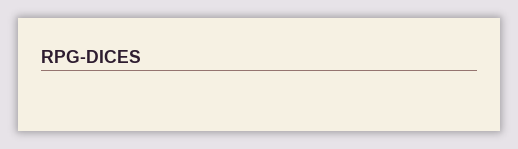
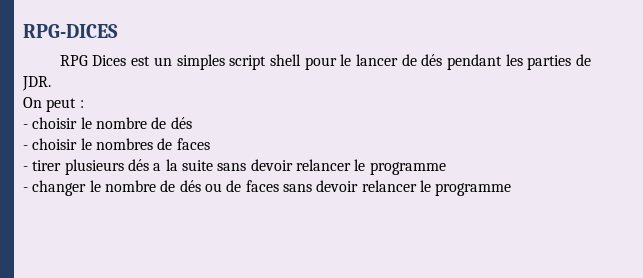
(141, 56) none -> [59,54,591,70] [22,76,51,91] [23,97,84,112] [23,117,192,129] [23,138,210,150] [23,159,446,175] [23,180,512,196] // RPG Dices est un simples script shell pour le lancer de dés pendant les parties de JDR. // On peut : // - choisir le nombre de dés // - choisir le nombres de faces // - tirer plusieurs dés a la suite sans devoir relancer le programme // - changer le nombre de dés ou de faces sans devoir relancer le programme

